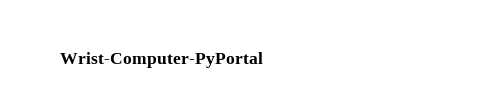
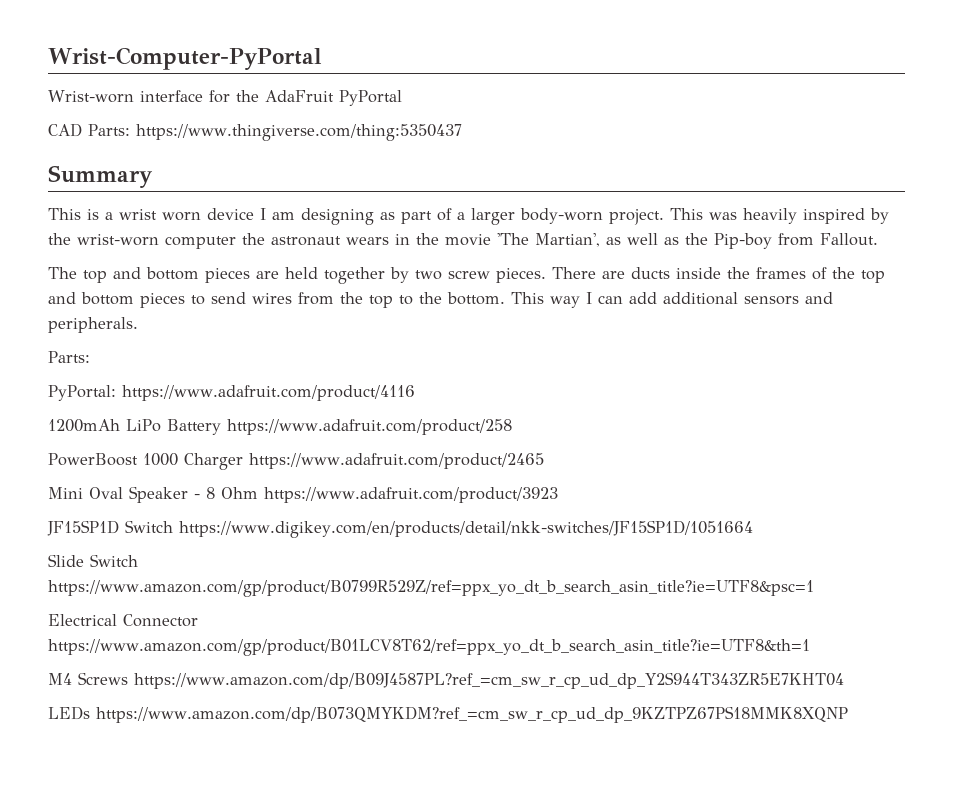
(263, 60) none -> [48,90,402,106] [48,123,462,141] [48,165,153,188] [48,208,889,225] [48,233,878,249] [48,267,885,284] [48,292,833,308] [48,317,138,333] [48,351,90,363] [48,385,415,401] [48,419,512,435] [48,453,544,470] [48,486,558,503] [47,520,753,538] [48,554,138,567] [48,580,814,597] [48,614,198,627] [48,639,810,656] [48,672,844,689] [48,706,848,723] // Wrist-worn interface for the AdaFruit PyPortal // CAD Parts: https://www.thingiverse.com/thing:5350437 // Summary // This is a wrist worn device I am designing as part of a larger body-worn project. This was heavily inspired by the wrist-worn computer the astronaut wears in the movie 'The Martian', as well as the Pip-boy from Fallout. // The top and bottom pieces are held together by two screw pieces. There are ducts inside the frames of the top and bottom pieces to send wires from the top to the bottom. This way I can add additional sensors and peripherals. // Parts: // PyPortal: https://www.adafruit.com/product/4116 // 1200mAh LiPo Battery https://www.adafruit.com/product/258 // PowerBoost 1000 Charger https://www.adafruit.com/product/2465 // Mini Oval Speaker - 8 Ohm https://www.adafruit.com/product/3923 // JF15SP1D Switch https://www.digikey.com/en/products/detail/nkk-switches/JF15SP1D/1051664 // Slide Switch https://www.amazon.com/gp/product/B0799R529Z/ref=ppx_yo_dt_b_search_asin_title?ie=UTF8&psc=1 // Electrical Connector https://www.amazon.com/gp/product/B01LCV8T62/ref=ppx_yo_dt_b_search_asin_title?ie=UTF8&th=1 // M4 Screws https://www.amazon.com/dp/B09J4587PL?ref_=cm_sw_r_cp_ud_dp_Y2S944T343ZR5E7KHT04 // LEDs https://www.amazon.com/dp/B073QMYKDM?ref_=cm_sw_r_cp_ud_dp_9KZTPZ67PS18MMK8XQNP

